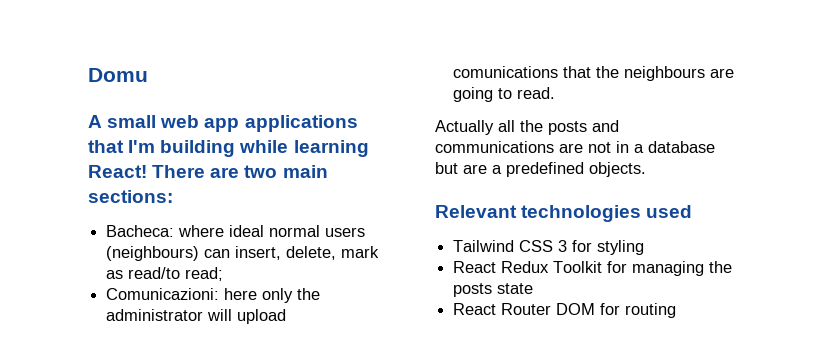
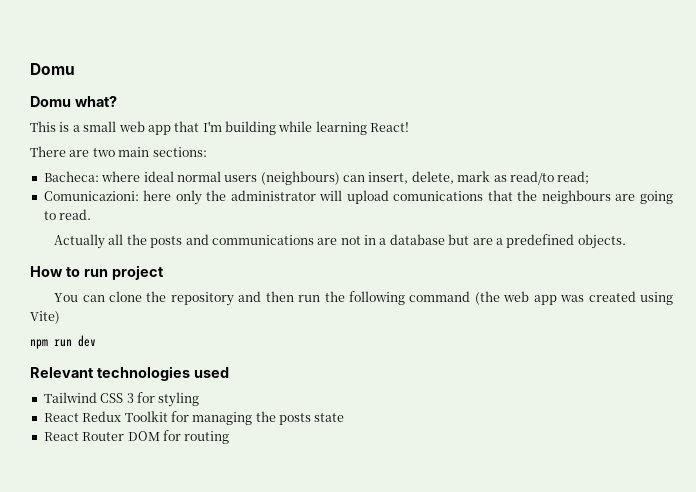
[88,115,102,128] A -> [30,96,117,107] [30,121,80,132] Domu what? // This is a
[244,115,358,132] applications -> (171, 130) none
(147, 171) none -> (410, 127) //
(646, 169) none -> [30,265,164,280] [54,291,674,306] [30,311,60,324] [30,335,96,349] // How to run project // You can clone the repository and then run the following command (the web app was created using Vite) // npm run dev

